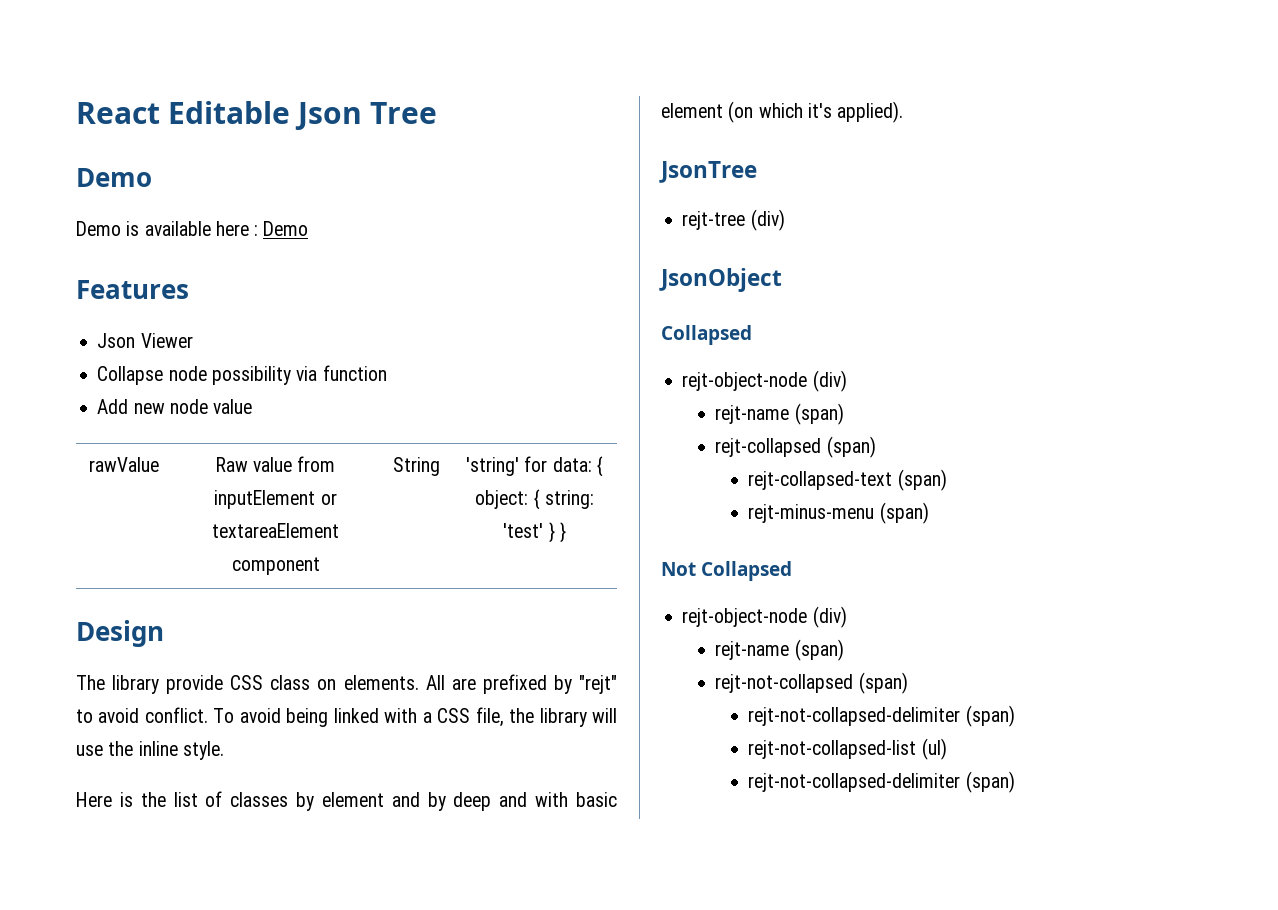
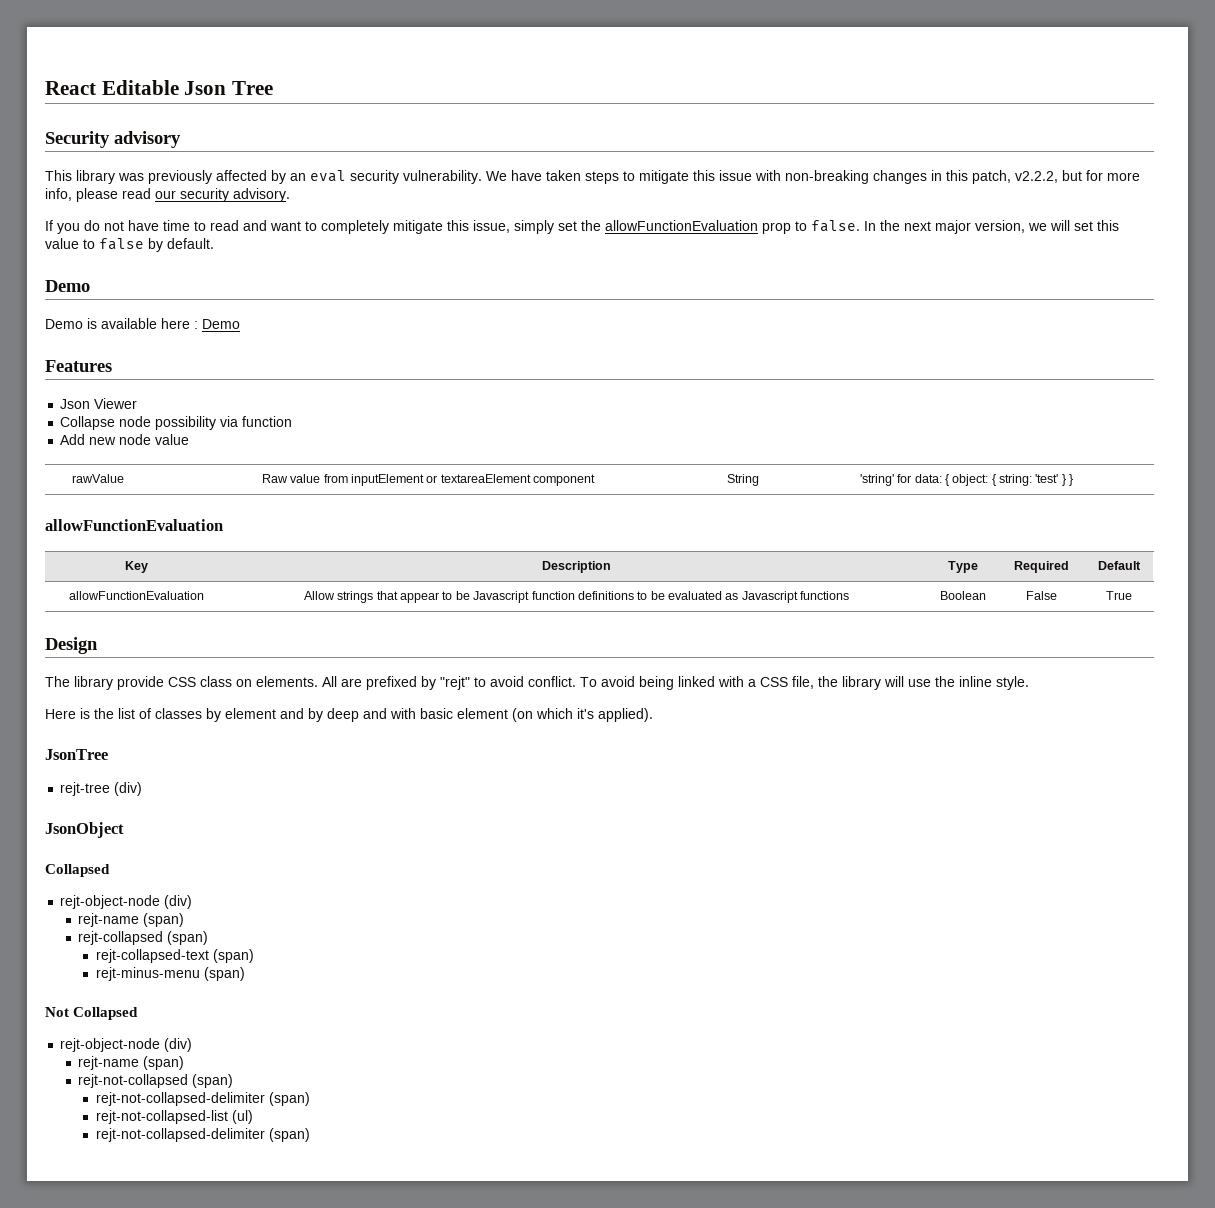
(438, 113) none -> [45,131,181,148] [45,170,1140,184] [45,188,290,202] [45,220,1119,234] [45,238,214,252] // Security advisory // This library was previously affected by an eval security vulnerability. We have taken steps to mitigate this issue with non-breaking changes in this patch, v2.2.2, but for more info, please read our security advisory. // If you do not have time to read and want to completely mitigate this issue, simply set the allowFunctionEvaluation prop to false. In the next major version, we will set this value to false by default.
(566, 532) none -> [45,519,223,531] [125,561,148,573] [542,561,611,573] [947,561,978,573] [1014,561,1069,573] [1097,561,1141,570] [69,591,204,600] [303,591,850,603] [939,591,986,600] [1026,591,1057,600] [1105,591,1132,600] // allowFunctionEvaluation // Key | Description | Type | Required | Default // allowFunctionEvaluation | Allow strings that appear to be Javascript function definitions to be evaluated as Javascript functions | Boolean | False | True

